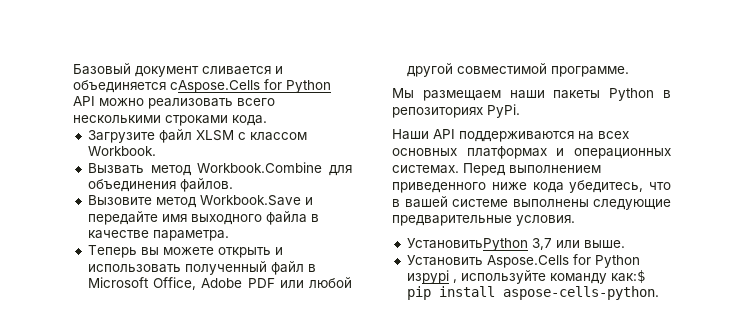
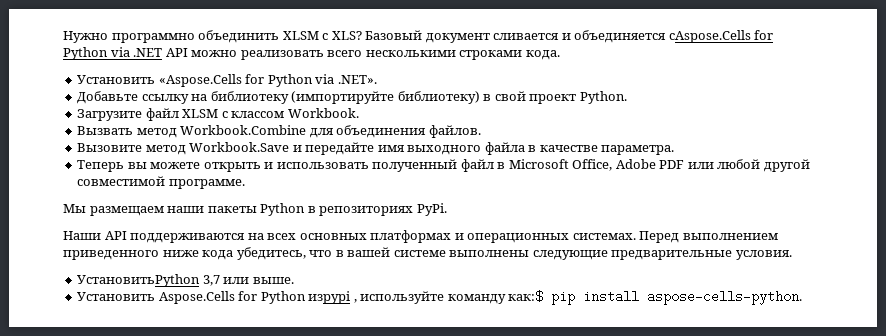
(73, 69) none -> [63,30,362,43] Нужно программно объединить XLSM с XLS?
(331, 86) none -> [110,47,163,57] via .NET
(267, 120) none -> [77,74,377,87] [77,91,627,104] // Установить «Aspose.Cells for Python via .NET». // Добавьте ссылку на библиотеку (импортируйте библиотеку) в свой проект Python.

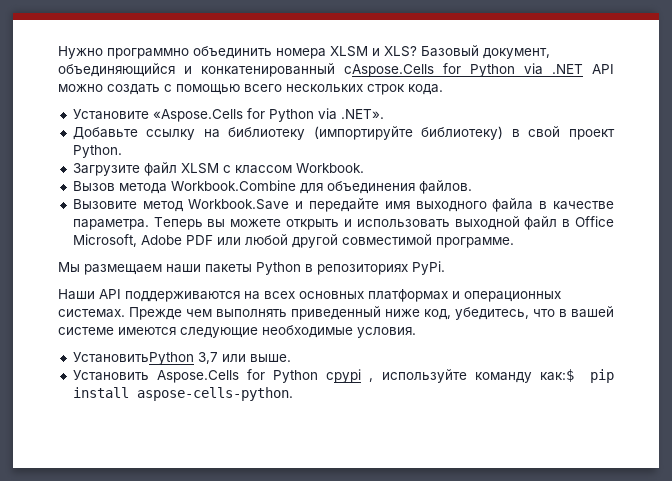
[282,30,667,43] XLSM с XLS? Базовый документ сливается и объединяется -> [276,45,550,59] [58,63,335,77] номера XLSM и XLS? Базовый документ, объединяющийся и конкатенированный
[240,50,523,60] реализовать всего несколькими строками -> [107,84,405,95] создать с помощью всего нескольких строк
[77,75,156,84] Установить -> [72,109,149,120] Установите
[77,126,177,138] Вызвать метод -> [72,181,167,194] Вызов метода
(675, 150) // -> (149, 224) none
[372,159,458,172] полученный -> [454,216,520,230] выходной
[508,159,613,171] Microsoft Office, -> [575,216,614,227] [72,234,137,247] Office Microsoft,
[639,231,778,243] [63,250,234,260] Перед выполнением приведенного ниже кода -> [129,306,451,320] Прежде чем выполнять приведенный ниже код,
[449,250,733,260] выполнены следующие предварительные -> [118,325,353,338] имеются следующие необходимые
[308,291,351,304] изpypi -> [326,369,362,383] сpypi

